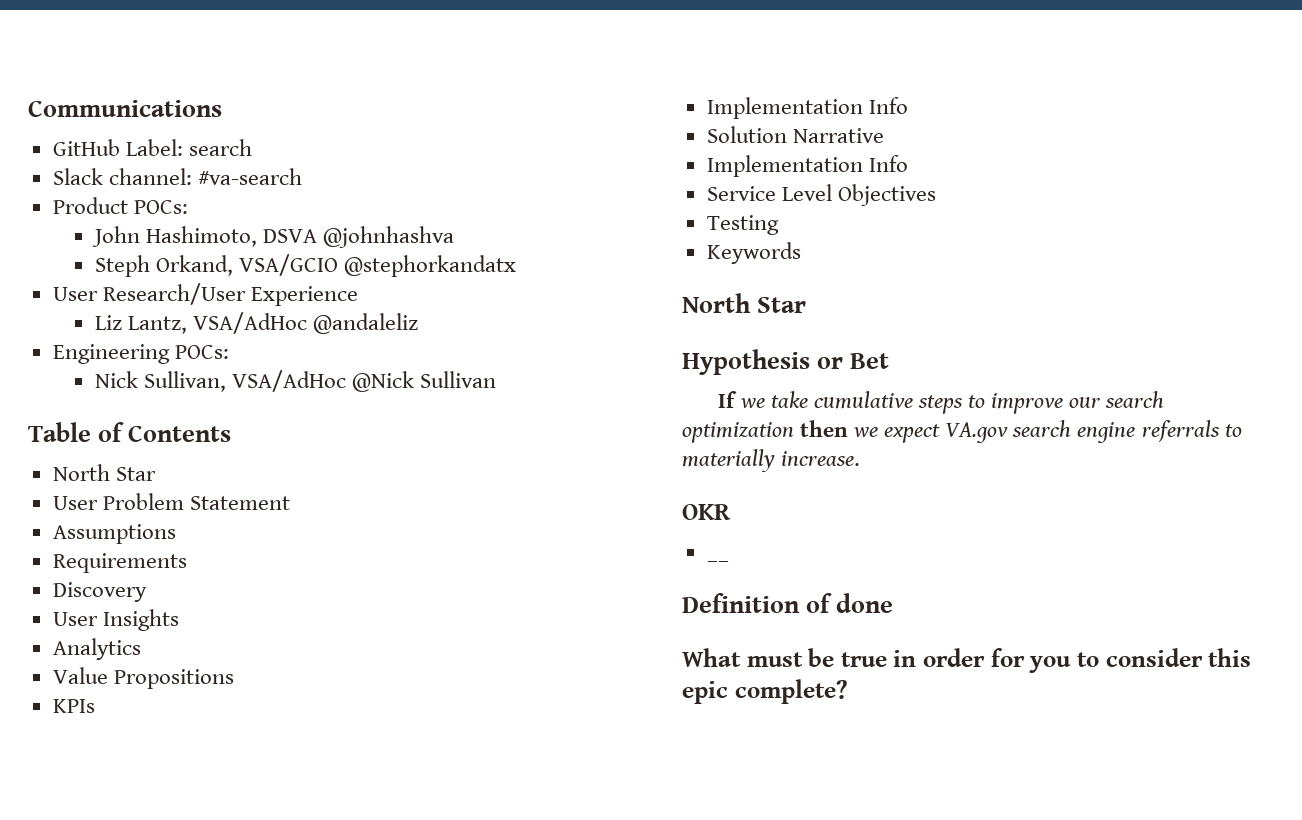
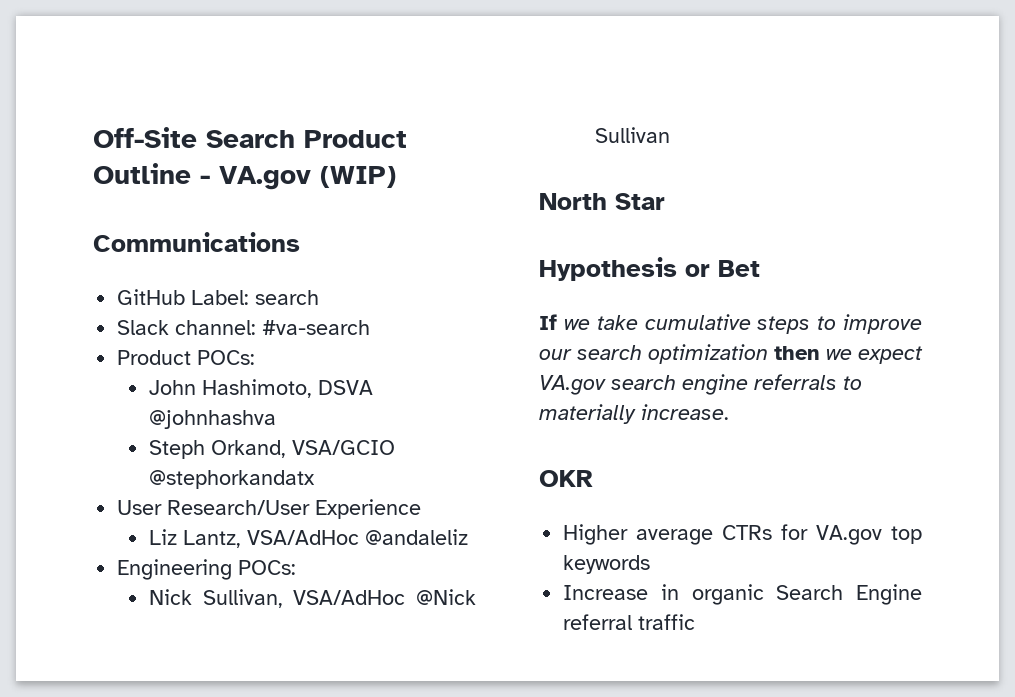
(28, 108) none -> [93,127,407,148] [93,163,396,190] Off-Site Search Product Outline - VA.gov (WIP) //
[28,422,232,442] [52,464,156,481] [52,493,290,510] [52,524,176,544] [52,553,187,573] [52,582,147,602] [52,609,179,631] [52,638,141,660] [52,667,234,689] [52,699,95,713] [706,97,908,119] [706,126,884,143] [706,155,908,177] [706,184,936,206] [706,215,779,235] [706,242,801,264] // Table of Contents // North Star // User Problem Statement // Assumptions // Requirements // Discovery // User Insights // Analytics // Value Propositions // KPIs // Implementation Info // Solution Narrative // Implementation Info // Service Level Objectives // Testing // Keywords -> (671, 135) none
[706,559,729,562] [682,593,894,613] [682,648,1252,673] [682,679,848,704] __ // Definition of done // What must be true in order for you to consider this epic complete? -> [563,524,922,545] [563,555,651,574] [563,584,922,605] [563,614,696,630] Higher average CTRs for VA.gov top keywords // Increase in organic Search Engine referral traffic

